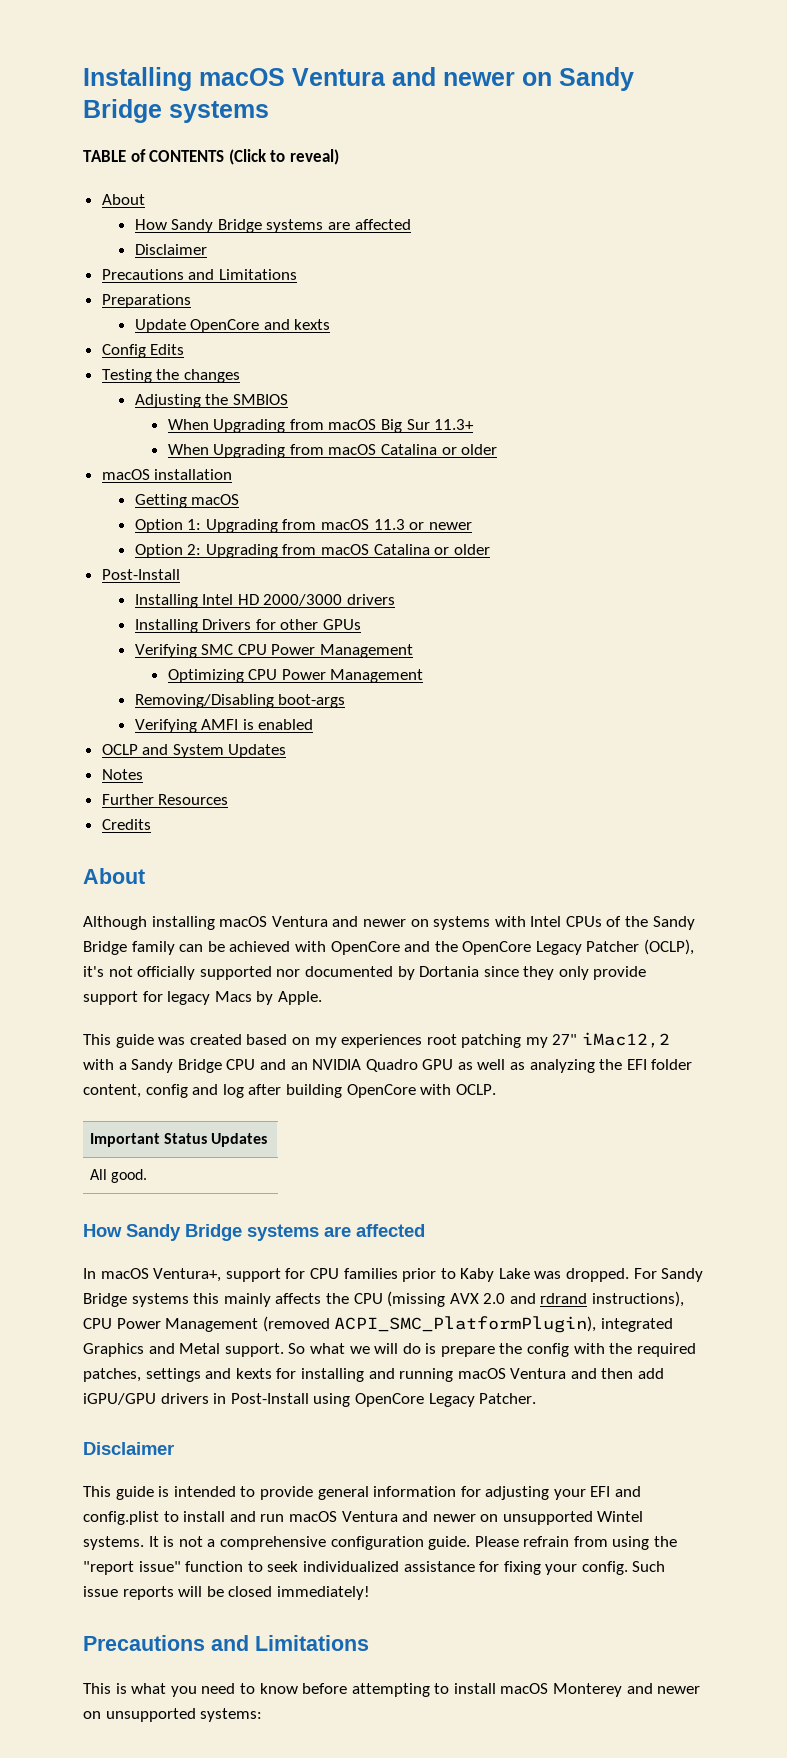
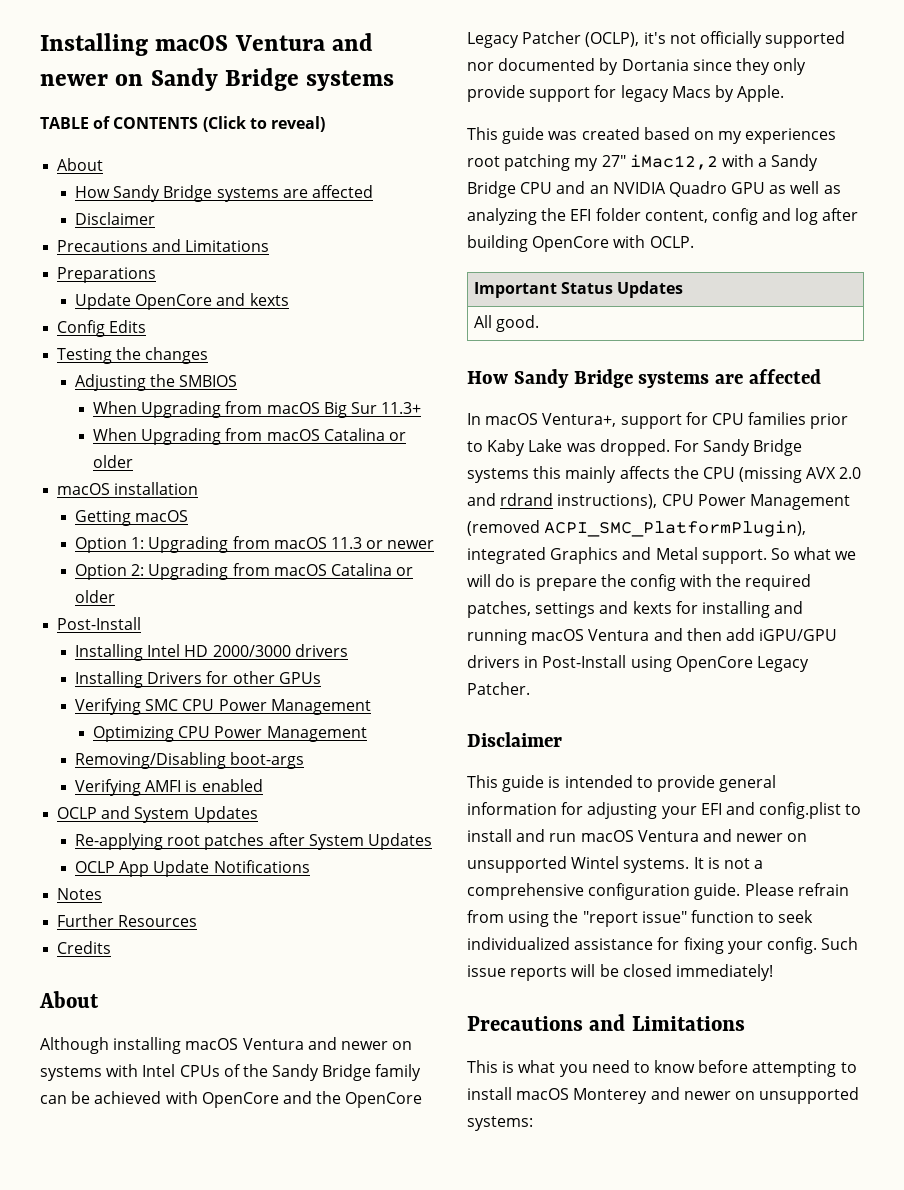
(287, 751) none -> [75,833,432,850] [75,860,310,877] // Re-applying root patches after System Updates // OCLP App Update Notifications

